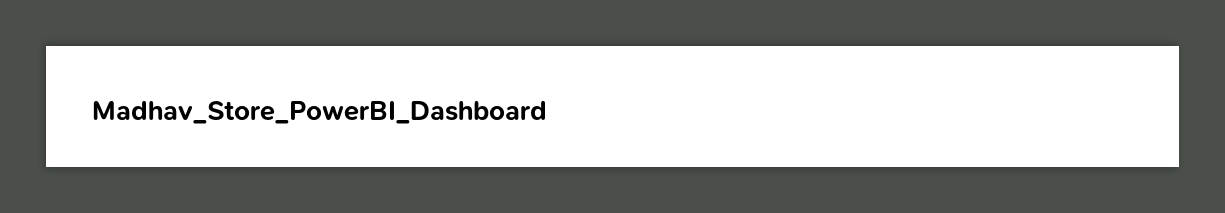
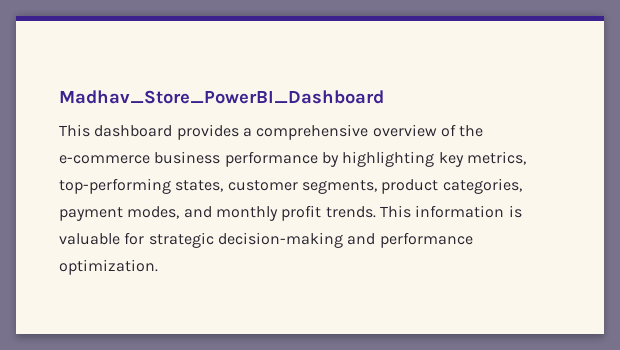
(547, 112) none -> [59,124,484,140] [59,151,526,167] [59,178,522,194] [59,205,522,221] [59,232,473,248] [59,259,158,275] // This dashboard provides a comprehensive overview of the e-commerce business performance by highlighting key metrics, top-performing states, customer segments, product categories, payment modes, and monthly profit trends. This information is valuable for strategic decision-making and performance optimization.

